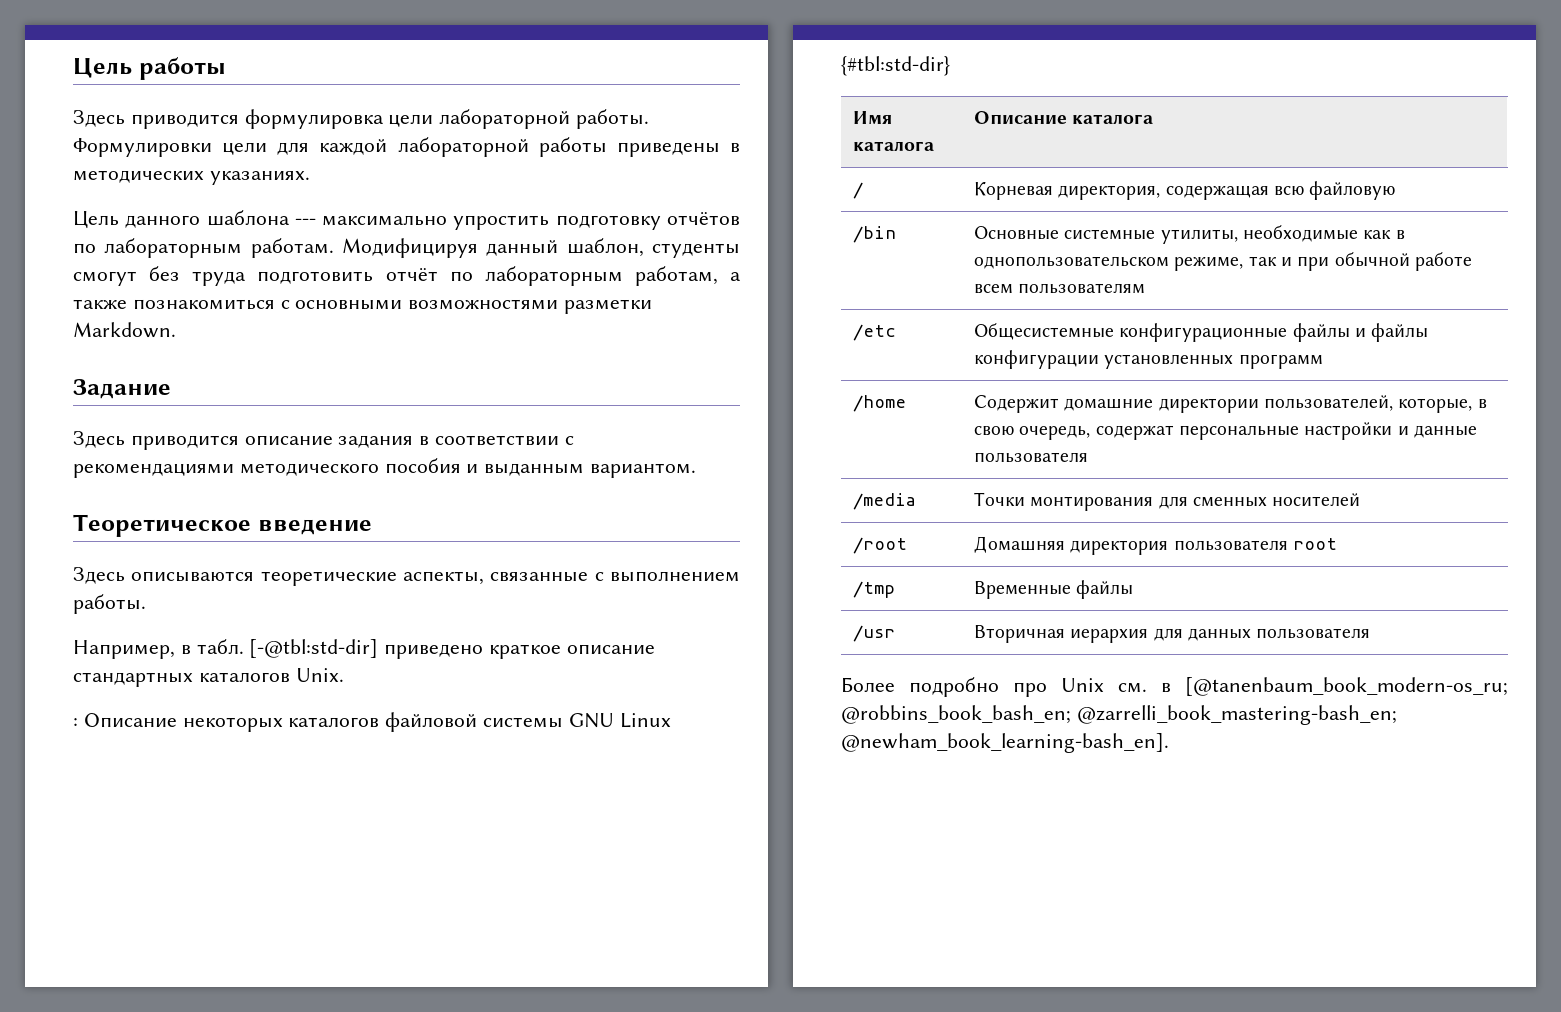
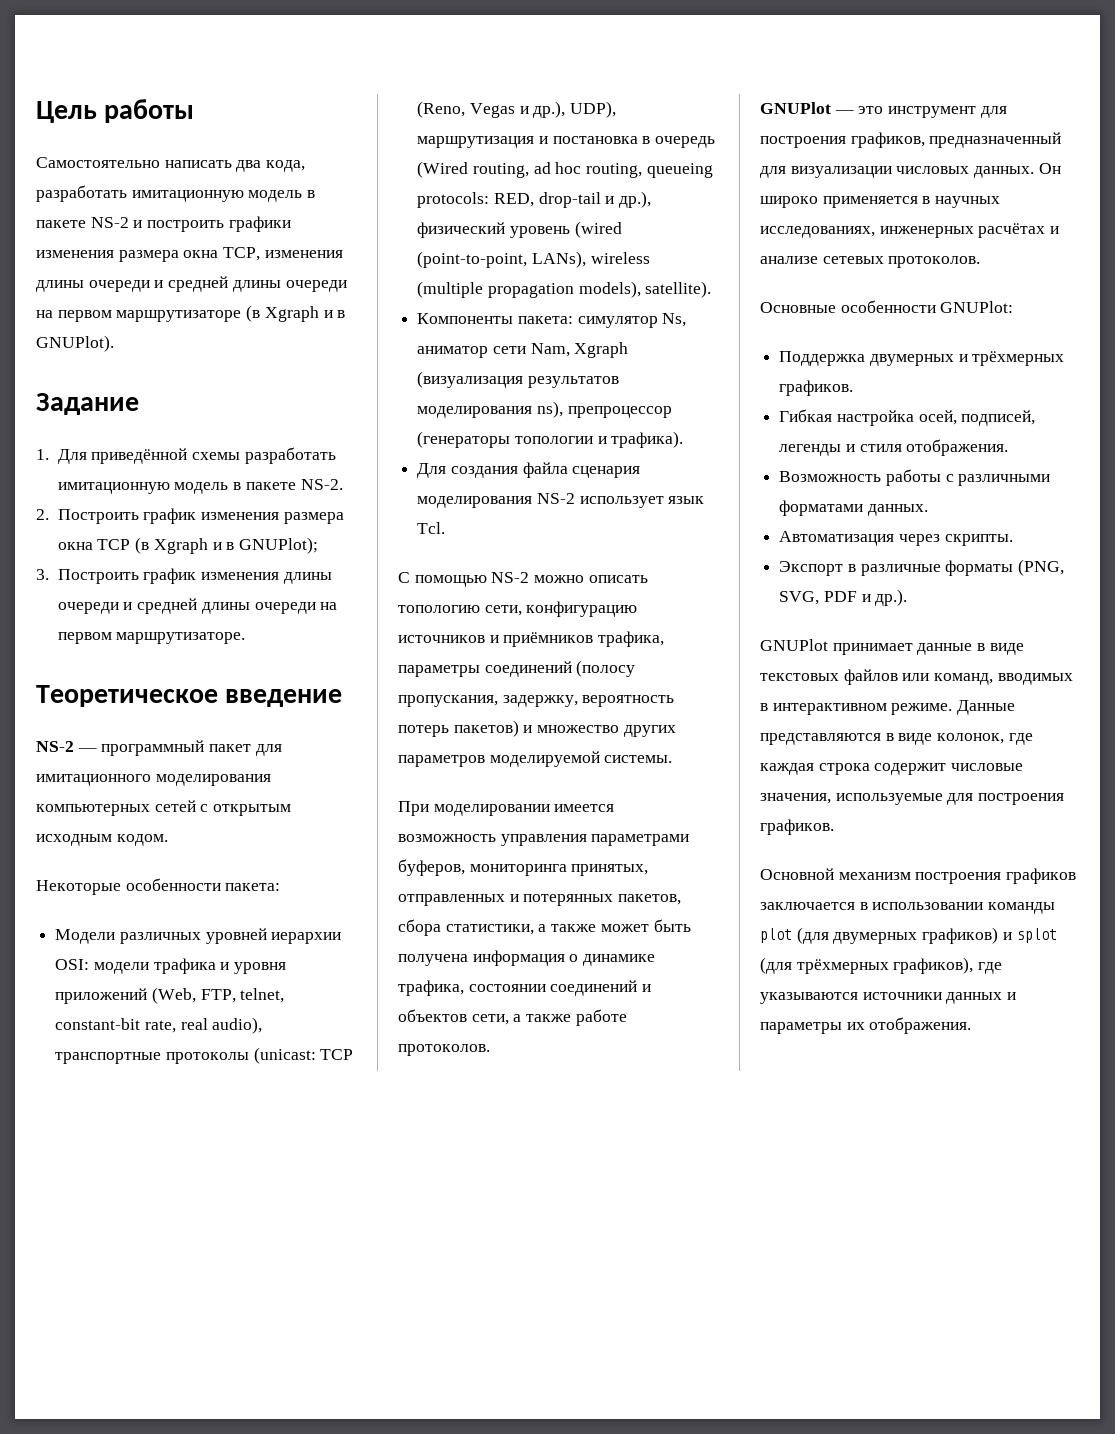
[73,109,650,129] [73,137,740,157] [73,170,310,185] [73,210,740,230] [73,238,740,258] [73,266,741,286] [73,299,653,314] [73,322,176,338] [73,379,171,399] [73,431,574,450] [73,458,697,478] [73,514,372,537] [73,567,740,586] [73,594,146,614] [73,639,655,659] [73,668,344,687] [73,712,671,732] [841,56,950,76] [853,111,893,125] [853,141,935,151] [974,111,1154,124] [853,182,864,199] [974,181,1396,200] [853,226,897,243] [974,225,1405,244] [974,252,1472,271] [974,283,1146,294] [853,324,897,341] [974,323,1429,342] [974,350,1323,369] [853,395,907,412] [974,395,1487,413] [974,422,1477,440] [974,452,1089,463] [853,493,917,510] [974,492,1361,511] [853,537,908,554] [974,536,1338,555] [853,581,896,598] [974,580,1134,599] [853,625,896,642] [974,625,1371,643] [841,677,1508,697] [841,705,1397,725] [841,733,1169,753] Здесь приводится формулировка цели лабораторной работы. Формулировки цели для каждой лабораторной работы приведены в методических указаниях. // Цель данного шаблона --- максимально упростить подготовку отчётов по лабораторным работам. Модифицируя данный шаблон, студенты смогут без труда подготовить отчёт по лабораторным работам, а также познакомиться с основными возможностями разметки Markdown. // Задание // Здесь приводится описание задания в соответствии с рекомендациями методического пособия и выданным вариантом. // Теоретическое введение // Здесь описываются теоретические аспекты, связанные с выполнением работы. // Например, в табл. [-@tbl:std-dir] приведено краткое описание стандартных каталогов Unix. // : Описание некоторых каталогов файловой системы GNU Linux {#tbl:std-dir} // Имя каталога | Описание каталога // / | Корневая директория, содержащая всю файловую // /bin | Основные системные утилиты, необходимые как в однопользовательском режиме, так и при обычной работе всем пользователям // /etc | Общесистемные конфигурационные файлы и файлы конфигурации установленных программ // /home | Содержит домашние директории пользователей, которые, в свою очередь, содержат персональные настройки и данные пользователя // /media | Точки монтирования для сменных носителей // /root | Домашняя директория пользователя root // /tmp | Временные файлы // /usr | Вторичная иерархия для данных пользователя // Более подробно про Unix см. в [@tanenbaum_book_modern-os_ru; @robbins_book_bash_en; @zarrelli_book_mastering-bash_en; @newham_book_learning-bash_en]. -> [36,157,306,172] [36,185,316,202] [36,216,291,232] [36,247,343,262] [36,276,347,292] [36,305,346,322] [36,335,114,352] [36,393,139,415] [36,447,336,464] [57,479,343,494] [36,508,344,524] [57,537,319,554] [36,568,332,584] [57,598,338,614] [57,632,246,644] [36,685,343,707] [36,740,282,756] [36,774,271,786] [36,800,292,816] [36,834,168,846] [36,878,281,895] [55,928,342,944] [55,958,287,974] [55,987,285,1004] [55,1017,263,1034] [55,1047,354,1064] [417,101,617,118] [417,136,716,148] [417,161,713,178] [417,191,652,208] [417,221,622,238] [417,251,650,268] [417,281,712,298] [417,313,687,328] [417,342,629,358] [417,371,619,388] [417,401,672,418] [417,431,684,448] [417,462,641,478] [417,493,705,508] [417,522,446,534] [398,572,648,587] [398,601,638,617] [398,631,665,647] [398,660,636,677] [398,695,675,707] [398,720,676,737] [398,751,673,767] [398,801,615,816] [398,834,690,846] [398,859,649,876] [398,894,682,906] [398,919,691,936] [398,950,656,966] [398,980,652,996] [398,1009,627,1026] [398,1044,490,1056] [760,102,1007,118] [760,132,1062,148] [760,163,1061,178] [760,196,1001,208] [760,223,1060,238] [760,256,981,268] [760,300,1014,313] [779,351,1065,366] [779,380,854,396] [779,409,1036,426] [779,439,1009,456] [779,469,1051,486] [779,500,928,516] [779,531,1013,546] [779,559,1065,576] [779,589,908,606] [760,639,1024,655] [760,669,1073,685] [760,700,1016,715] [760,733,1033,745] [760,763,1024,775] [760,793,1065,805] [760,819,834,835] [760,868,1077,884] [760,902,1056,914] [760,927,1057,944] [760,957,1003,974] [760,992,1017,1004] [760,1017,972,1034] Самостоятельно написать два кода, разработать имитационную модель в пакете NS-2 и построить графики изменения размера окна TCP, изменения длины очереди и средней длины очереди на первом маршрутизаторе (в Xgraph и в GNUPlot). // Задание // 1. Для приведённой схемы разработать имитационную модель в пакете NS-2. // 2. Построить график изменения размера окна TCP (в Xgraph и в GNUPlot); // 3. Построить график изменения длины очереди и средней длины очереди на первом маршрутизаторе. // Теоретическое введение // NS-2 — программный пакет для имитационного моделирования компьютерных сетей с открытым исходным кодом. // Некоторые особенности пакета: // Модели различных уровней иерархии OSI: модели трафика и уровня приложений (Web, FTP, telnet, constant-bit rate, real audio), транспортные протоколы (unicast: TCP (Reno, Vegas и др.), UDP), маршрутизация и постановка в очередь (Wired routing, ad hoc routing, queueing protocols: RED, drop-tail и др.), физический уровень (wired (point-to-point, LANs), wireless (multiple propagation models), satellite). // Компоненты пакета: симулятор Ns, аниматор сети Nam, Xgraph (визуализация результатов моделирования ns), препроцессор (генераторы топологии и трафика). // Для создания файла сценария моделирования NS-2 использует язык Tcl. // С помощью NS-2 можно описать топологию сети, конфигурацию источников и приёмников трафика, параметры соединений (полосу пропускания, задержку, вероятность потерь пакетов) и множество других параметров моделируемой системы. // При моделировании имеется возможность управления параметрами буферов, мониторинга принятых, отправленных и потерянных пакетов, сбора статистики, а также может быть получена информация о динамике трафика, состоянии соединений и объектов сети, а также работе протоколов. // GNUPlot — это инструмент для построения графиков, предназначенный для визуализации числовых данных. Он широко применяется в научных исследованиях, инженерных расчётах и анализе сетевых протоколов. // Основные особенности GNUPlot: // Поддержка двумерных и трёхмерных графиков. // Гибкая настройка осей, подписей, легенды и стиля отображения. // Возможность работы с различными форматами данных. // Автоматизация через скрипты. // Экспорт в различные форматы (PNG, SVG, PDF и др.). // GNUPlot принимает данные в виде текстовых файлов или команд, вводимых в интерактивном режиме. Данные представляются в виде колонок, где каждая строка содержит числовые значения, используемые для построения графиков. // Основной механизм построения графиков заключается в использовании команды plot (для двумерных графиков) и splot (для трёхмерных графиков), где указываются источники данных и параметры их отображения.

